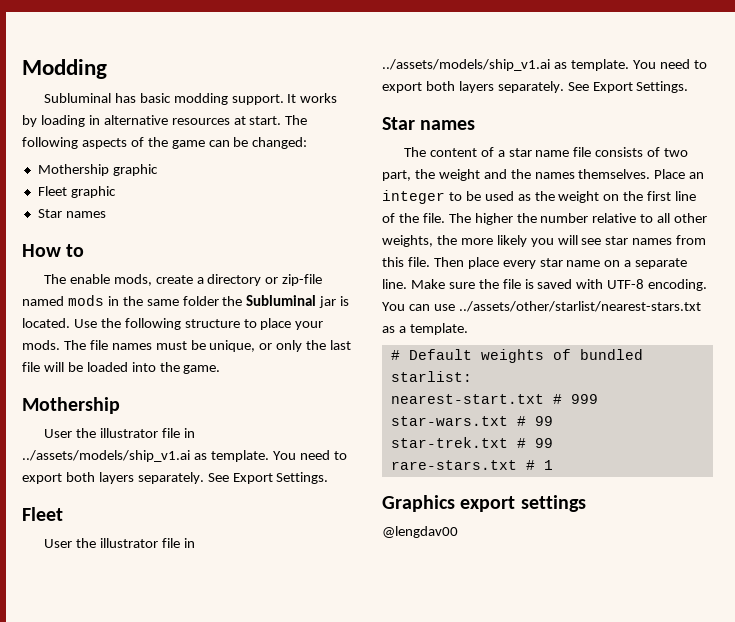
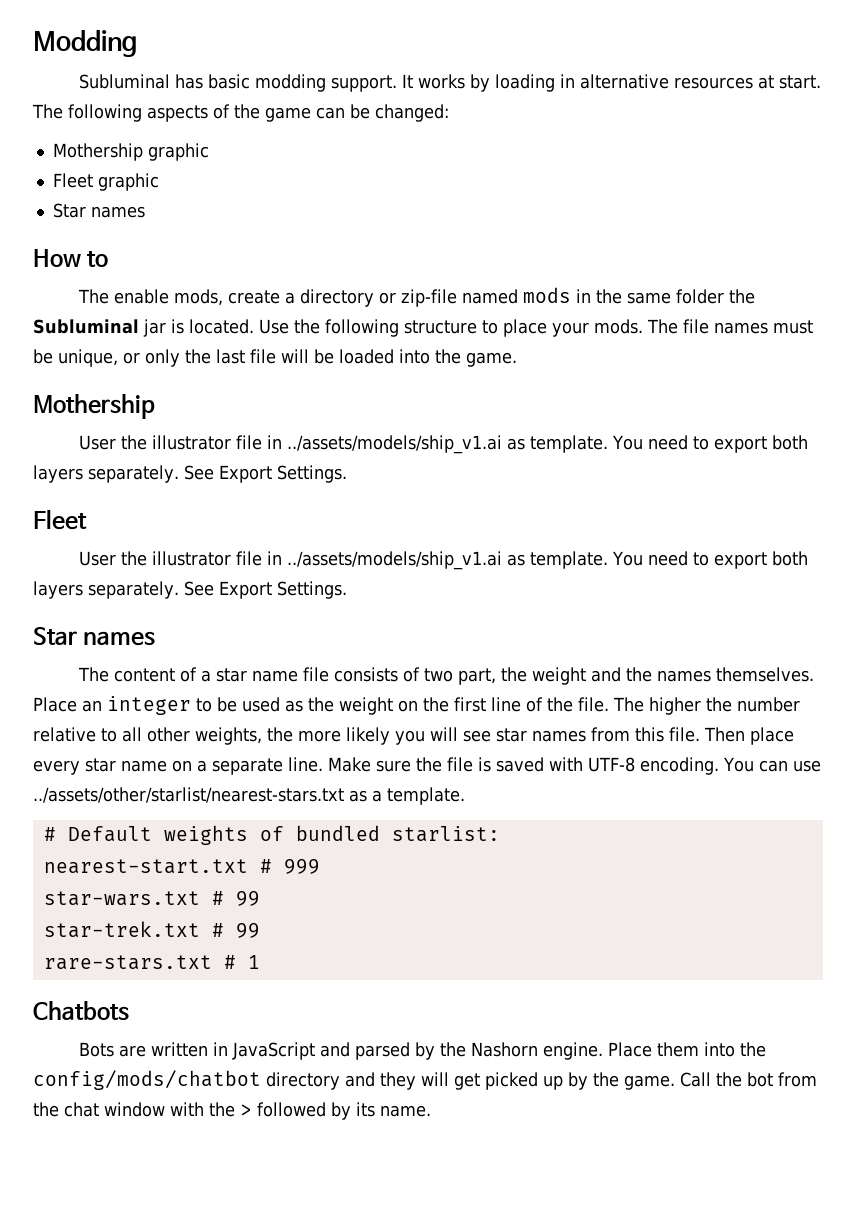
[382,495,586,512] [382,526,458,538] Graphics export settings // @lengdav00 -> [33,1001,129,1021] [78,1042,766,1060] [33,1070,817,1090] [33,1102,431,1120] Chatbots // Bots are written in JavaScript and parsed by the Nashorn engine. Place them into the config/mods/chatbot directory and they will get picked up by the game. Call the bot from the chat window with the > followed by its name.

